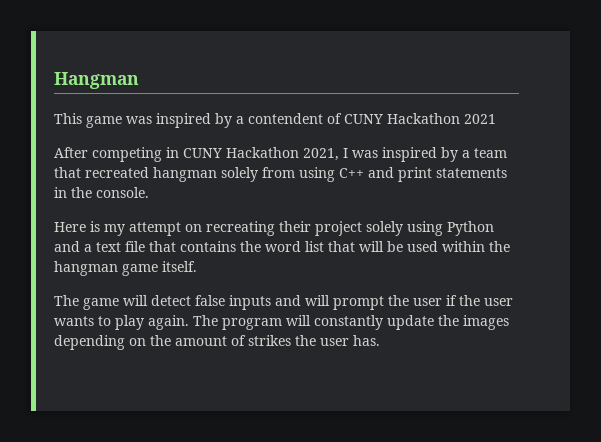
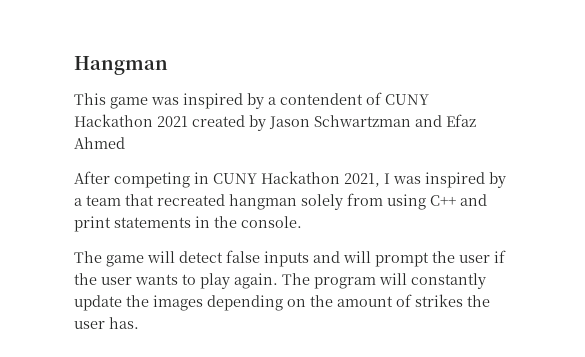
(496, 119) none -> [192,114,476,131] [74,137,125,149] created by Jason Schwartzman and Efaz Ahmed
[54,221,494,236] [54,241,510,252] [54,261,197,276] // Here is my attempt on recreating their project solely using Python and a text file that contains the word list that will be used within the hangman game itself. -> (302, 222) none

